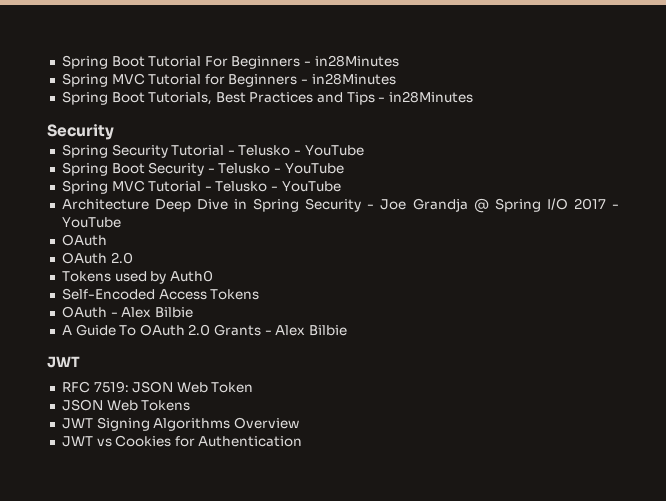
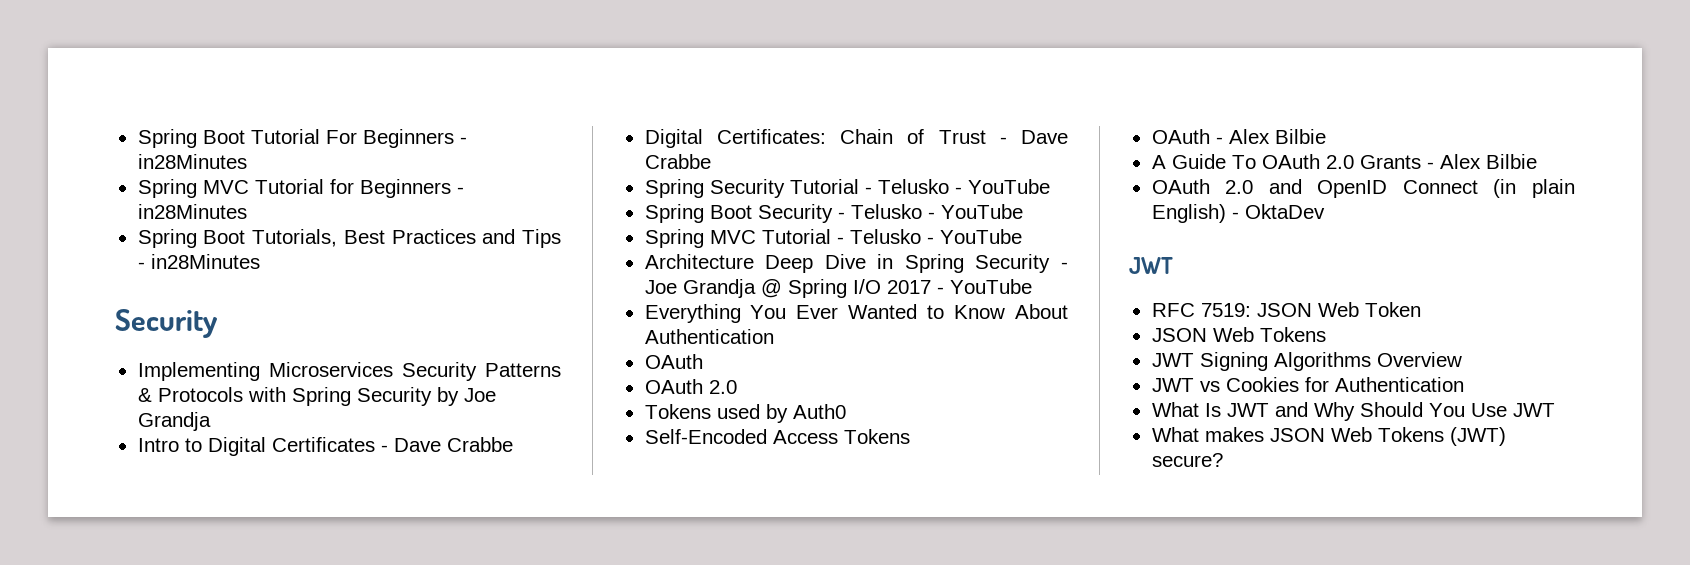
(114, 132) none -> [137,362,561,381] [137,387,496,406] [137,412,211,431] [137,437,513,456] [644,129,1068,148] [644,154,711,169] // Implementing Microservices Security Patterns & Protocols with Spring Security by Joe Grandja // Intro to Digital Certificates - Dave Crabbe // Digital Certificates: Chain of Trust - Dave Crabbe
(121, 222) none -> [644,304,1068,323] [644,329,774,344] // Everything You Ever Wanted to Know About Authentication
(348, 330) none -> [1151,179,1575,198] [1151,204,1325,223] // OAuth 2.0 and OpenID Connect (in plain English) - OktaDev
(303, 441) none -> [1151,402,1555,421] [1151,427,1506,446] [1151,453,1223,467] // What Is JWT and Why Should You Use JWT // What makes JSON Web Tokens (JWT) secure?

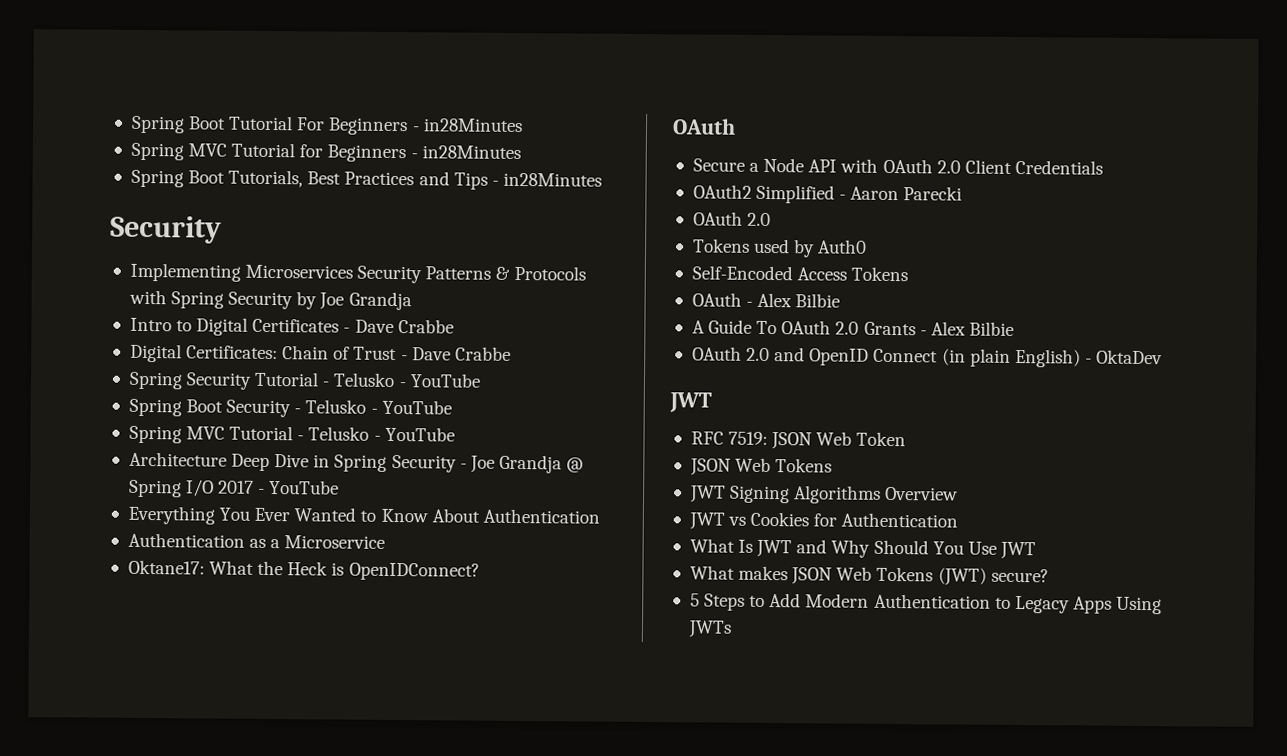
[644,354,703,369] OAuth -> [127,532,386,549] [127,559,480,581] [672,118,736,135] [692,157,1103,175] [692,184,963,204] Authentication as a Microservice // Oktane17: What the Heck is OpenIDConnect? // OAuth // Secure a Node API with OAuth 2.0 Client Credentials // OAuth2 Simplified - Aaron Parecki
(1223, 460) none -> [689,593,1163,615] [687,620,732,638] // 5 Steps to Add Modern Authentication to Legacy Apps Using JWTs

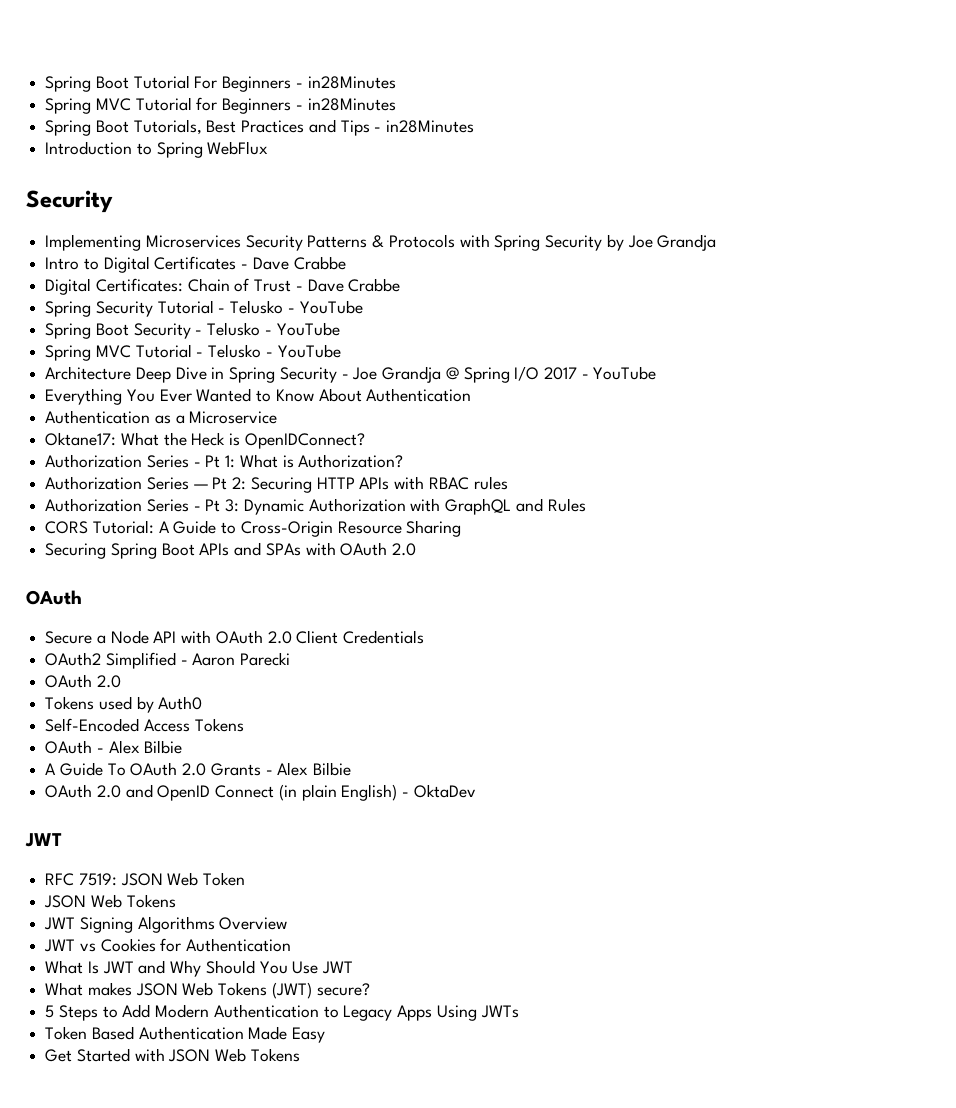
(602, 179) none -> [45,141,269,158] // Introduction to Spring WebFlux
(480, 571) none -> [45,454,404,468] [45,476,508,493] [45,498,586,515] [45,520,462,537] [45,542,417,559] // Authorization Series - Pt 1: What is Authorization? // Authorization Series — Pt 2: Securing HTTP APIs with RBAC rules // Authorization Series - Pt 3: Dynamic Authorization with GraphQL and Rules // CORS Tutorial: A Guide to Cross-Origin Resource Sharing // Securing Spring Boot APIs and SPAs with OAuth 2.0
(732, 629) none -> [45,1026,326,1043] [45,1048,300,1062] // Token Based Authentication Made Easy // Get Started with JSON Web Tokens

